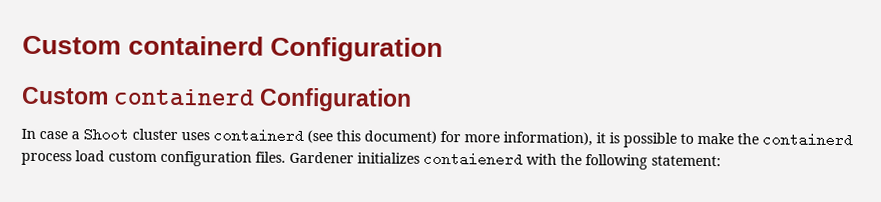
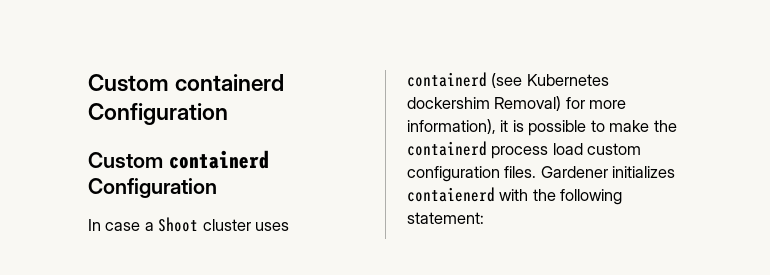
[336,130,437,144] this document) -> [526,74,609,86] [407,96,562,111] Kubernetes dockershim Removal)

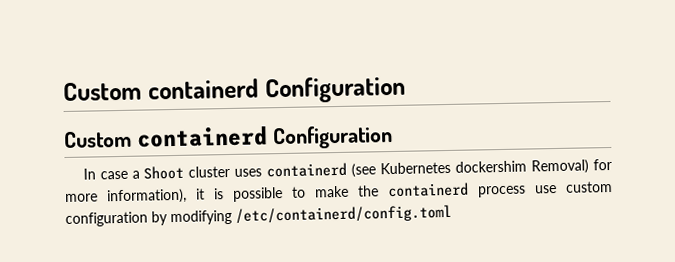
[552,143,583,155] load -> [535,185,557,194] use
[504,166,676,178] [407,187,623,205] [407,212,484,224] files. Gardener initializes contaienerd with the following statement: -> [151,204,452,226] by modifying /etc/containerd/config.toml

